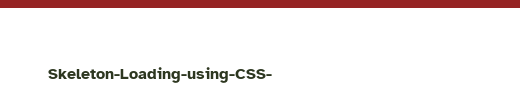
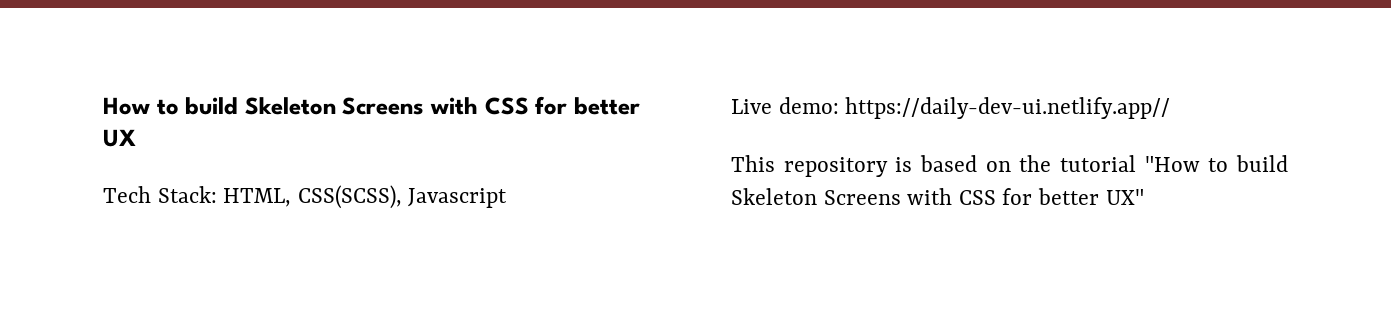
[48,67,272,83] Skeleton-Loading-using-CSS- -> [103,96,640,115] [103,129,136,147] [103,185,508,209] [731,97,1171,119] [731,155,1289,177] [731,188,1144,205] How to build Skeleton Screens with CSS for better UX // Tech Stack: HTML, CSS(SCSS), Javascript // Live demo: https://daily-dev-ui.netlify.app// // This repository is based on the tutorial "How to build Skeleton Screens with CSS for better UX"

